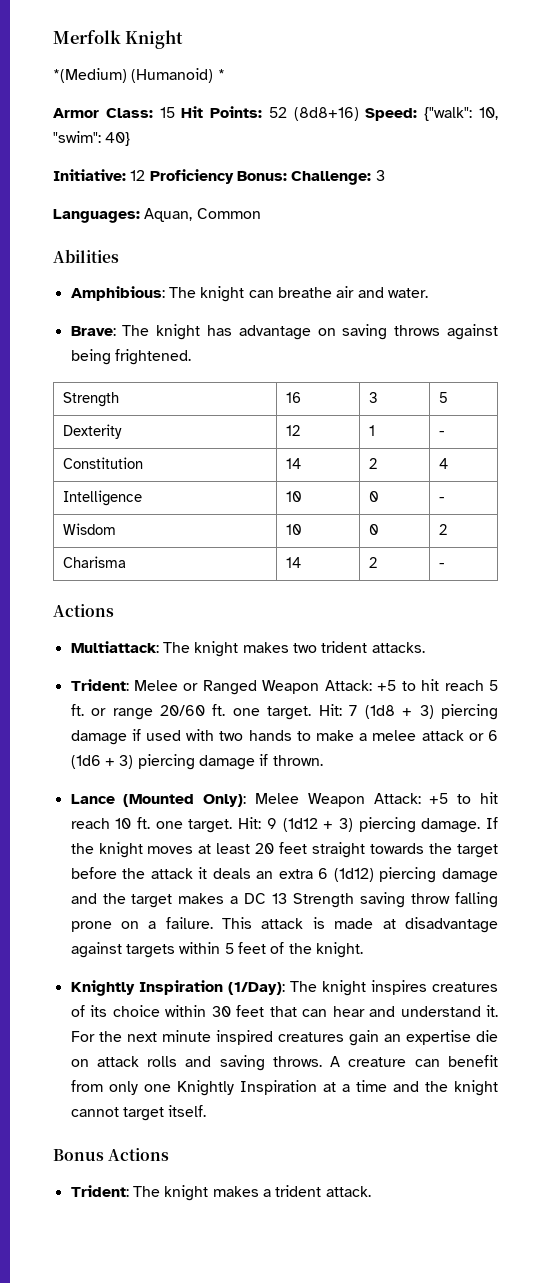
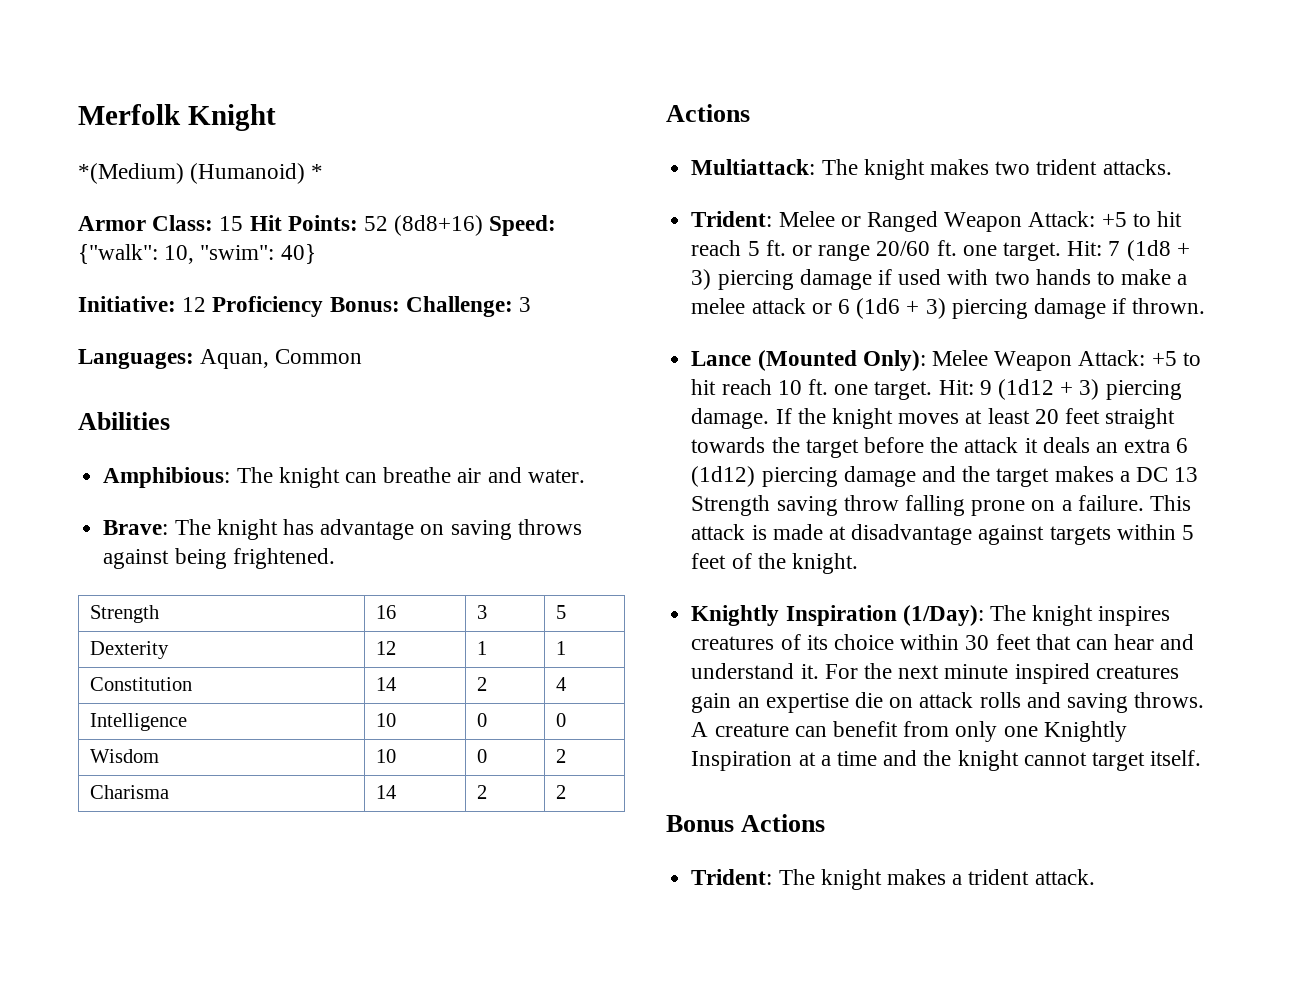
[439,431,446,436] - -> [555,641,566,655] 1
[439,497,446,502] - -> [555,713,566,727] 0
[439,563,446,568] - -> [555,785,566,799] 2

